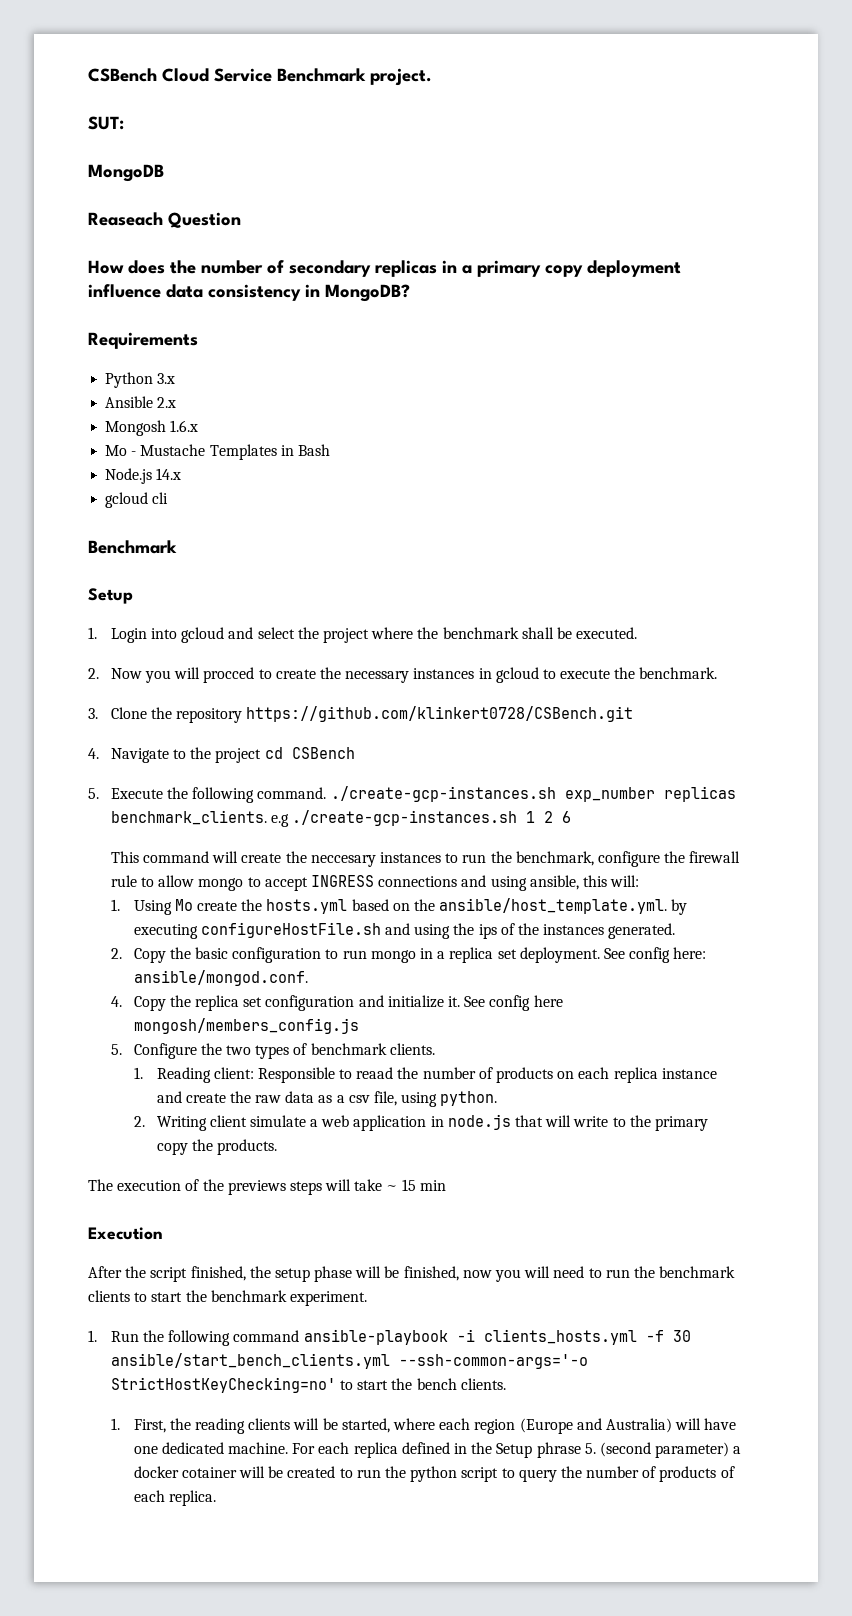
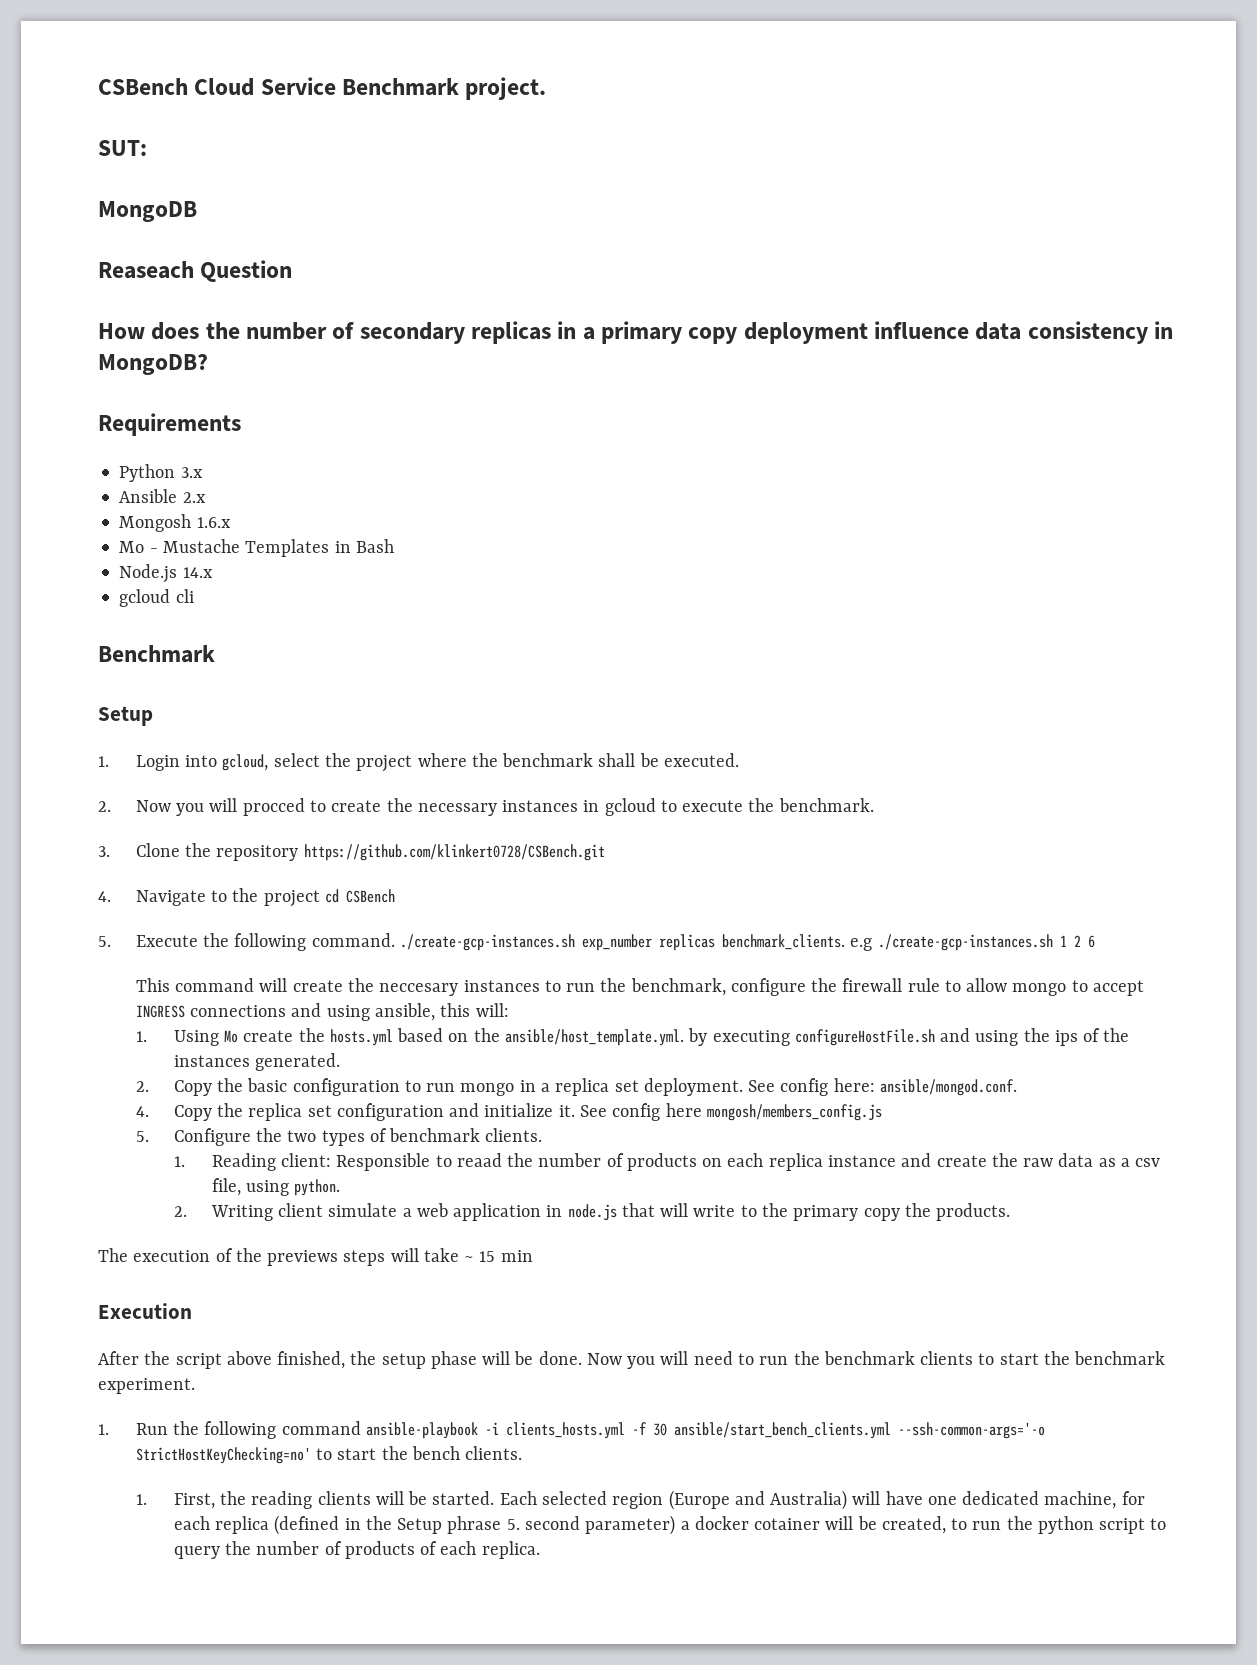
[181,627,254,643] gcloud and -> [222,754,269,771] gcloud,
(188, 1274) none -> [226,1351,272,1365] above
[403,1266,492,1281] finished, now -> [538,1351,622,1365] done. Now
[341,1418,471,1433] started, where each -> [432,1491,607,1505] started. Each selected
[228,1442,450,1458] machine. For each replica defined -> [1044,1491,1145,1509] [173,1515,340,1535] machine, for each replica (defined
[599,1442,651,1457] (second -> [524,1516,580,1530] second
[287,1466,336,1478] created -> [881,1516,946,1534] created,

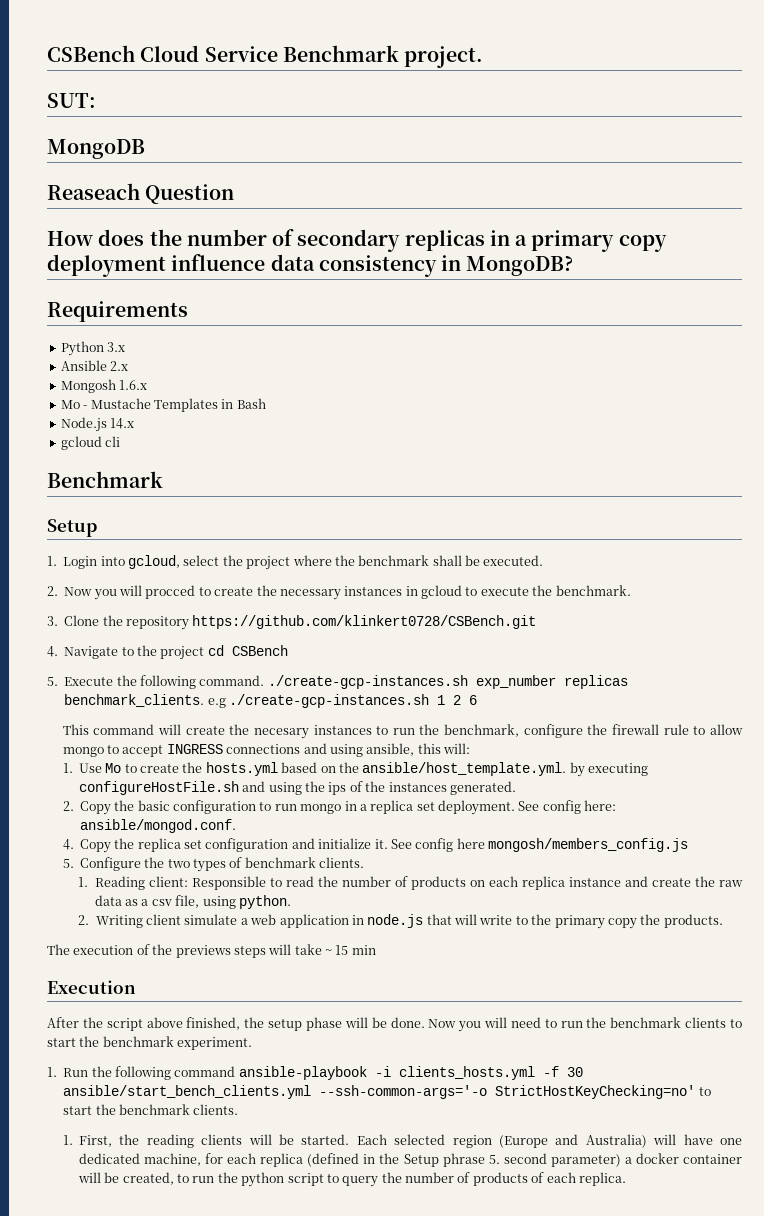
[379,983,459,996] neccesary -> [253,728,309,739] necesary
[173,1030,239,1046] Using Mo -> [78,763,137,773] Use Mo to
[456,1153,502,1167] reaad -> [285,876,314,887] read
[411,1446,460,1460] bench -> [119,1104,190,1115] benchmark
[754,1518,821,1530] cotainer -> [683,1154,742,1164] container

